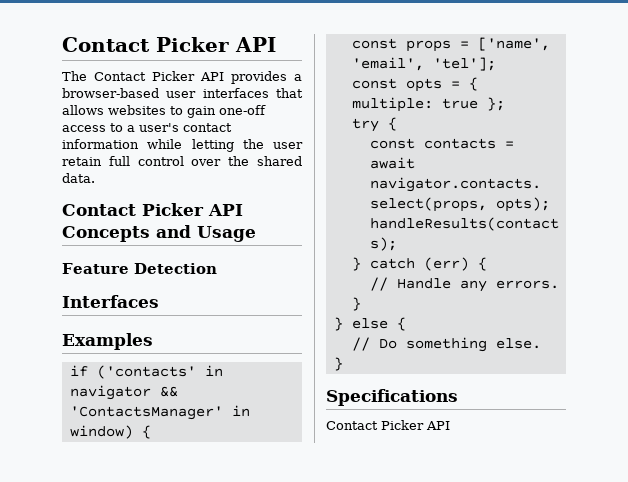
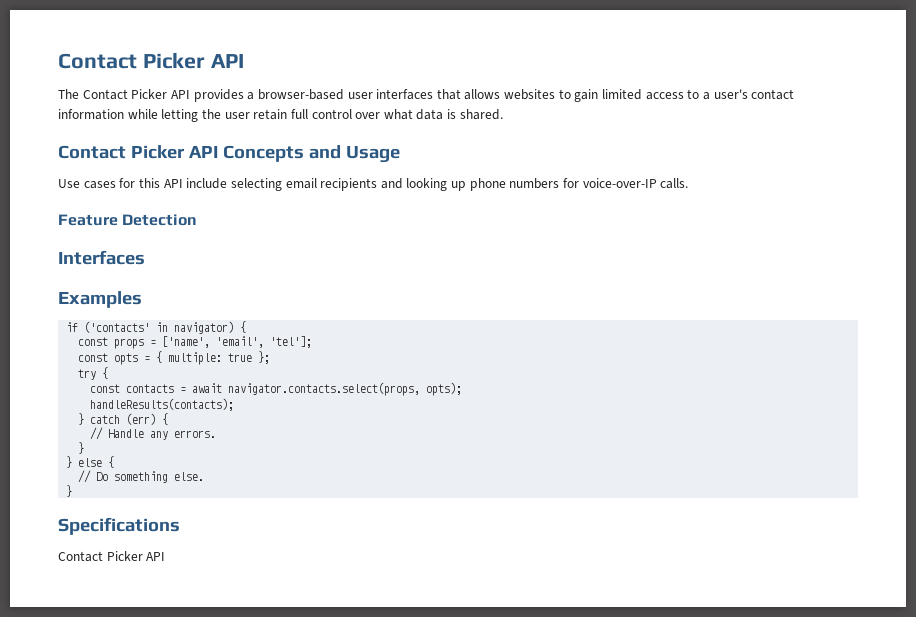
[219,105,266,115] one-off -> [602,89,643,100] limited
[228,156,302,166] [62,173,95,183] the shared data. -> [383,109,503,120] what data is shared.
(256, 234) none -> [58,178,689,191] // Use cases for this API include selecting email recipients and looking up phone numbers for voice-over-IP calls.
[69,385,178,400] [69,405,250,420] [69,425,133,439] navigator && 'ContactsManager' in window) -> [174,321,235,334] navigator)

